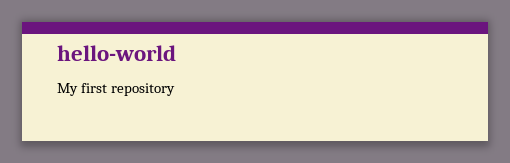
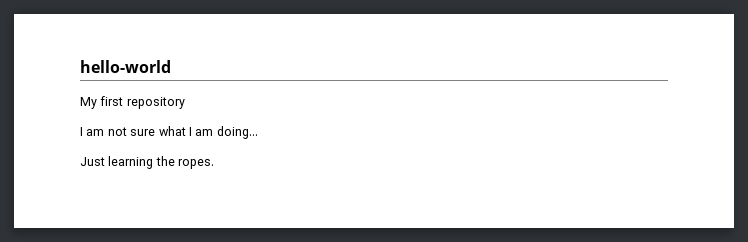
(175, 89) none -> [80,126,258,139] [80,156,215,169] // I am not sure what I am doing... // Just learning the ropes.

